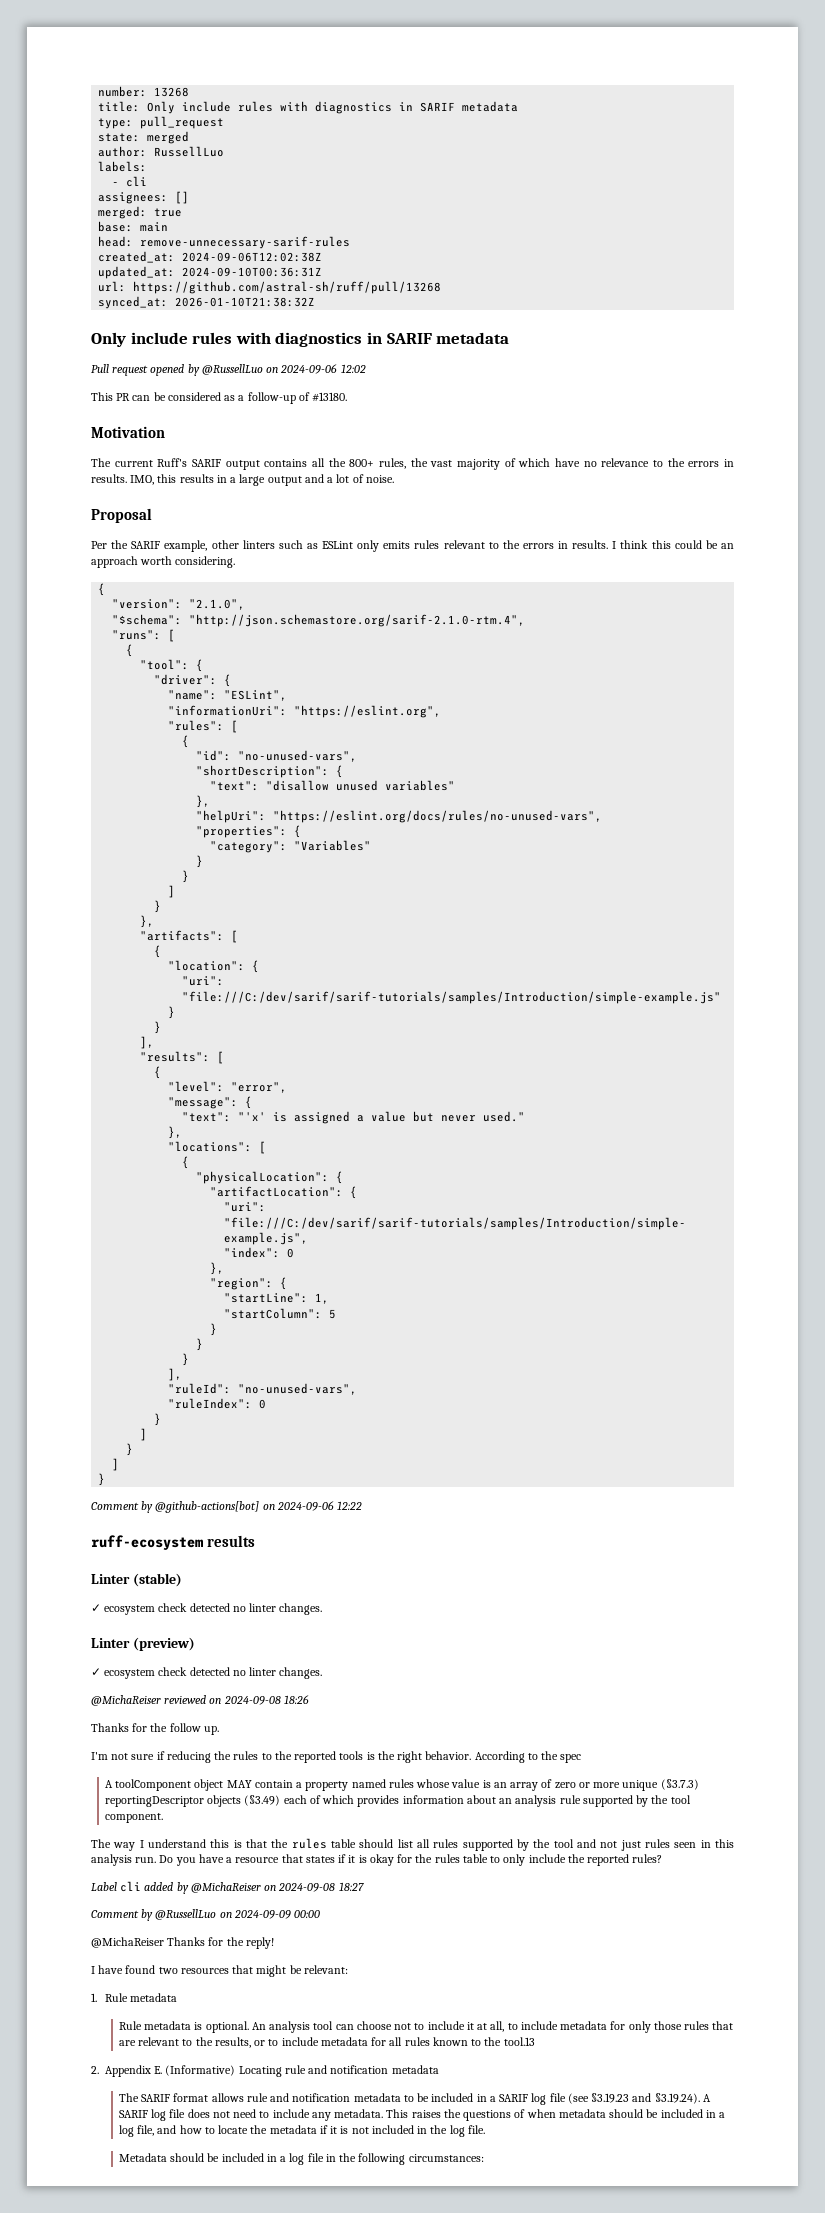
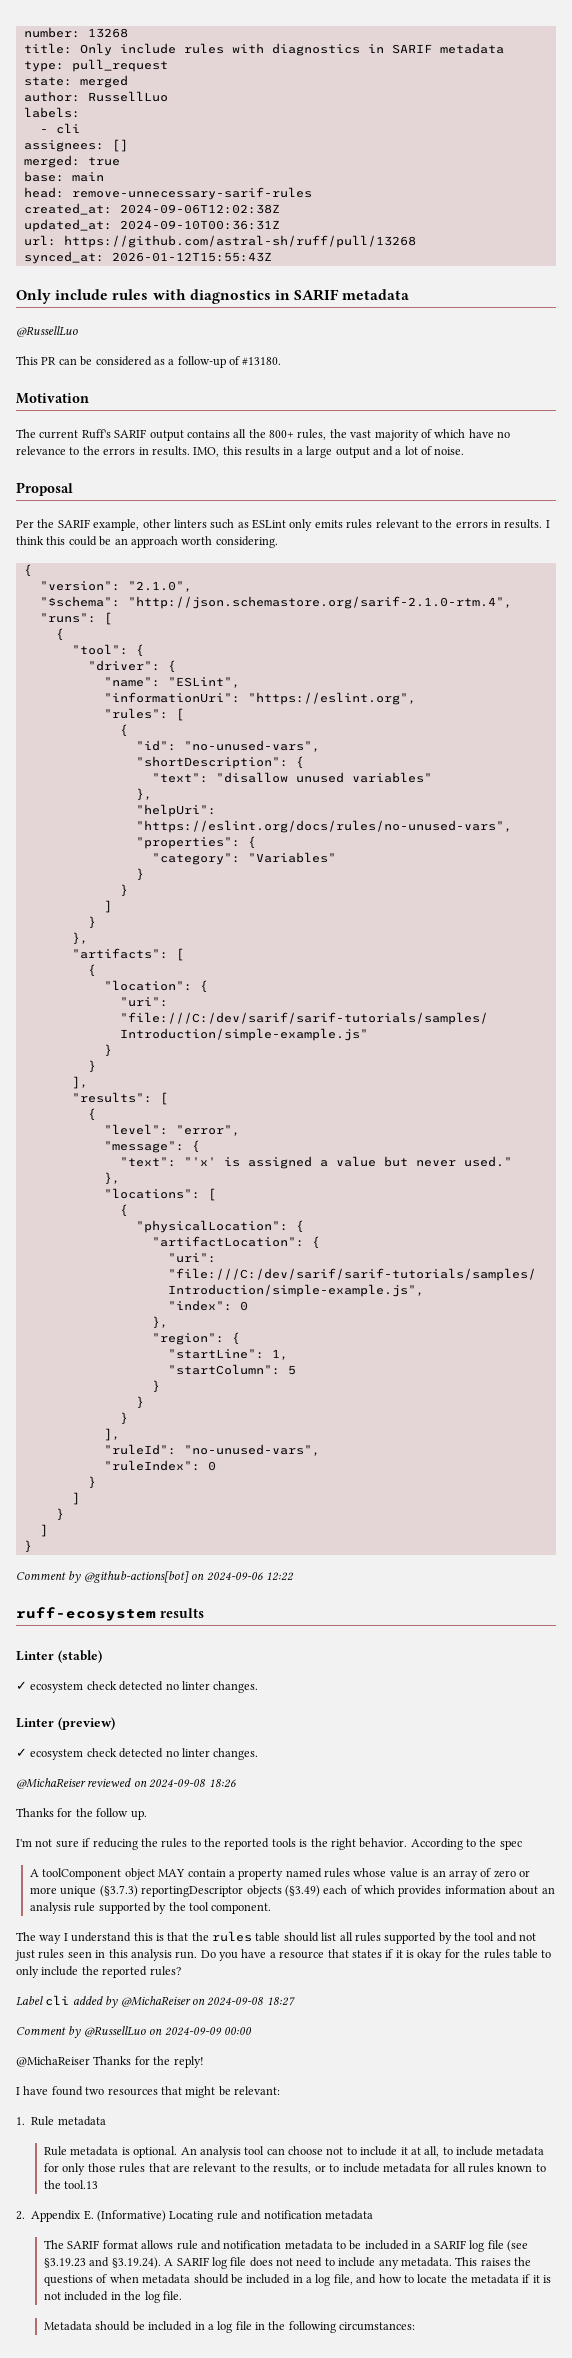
[175,297,316,307] [91,332,510,347] [91,364,366,376] 2026-01-10T21:38:32Z // Only include rules with diagnostics in SARIF metadata // Pull request opened by @RussellLuo on 2024-09-06 12:02 -> [111,252,272,262] [16,289,410,304] [16,326,78,337] 2026-01-12T15:55:43Z // Only include rules with diagnostics in SARIF metadata // @RussellLuo

